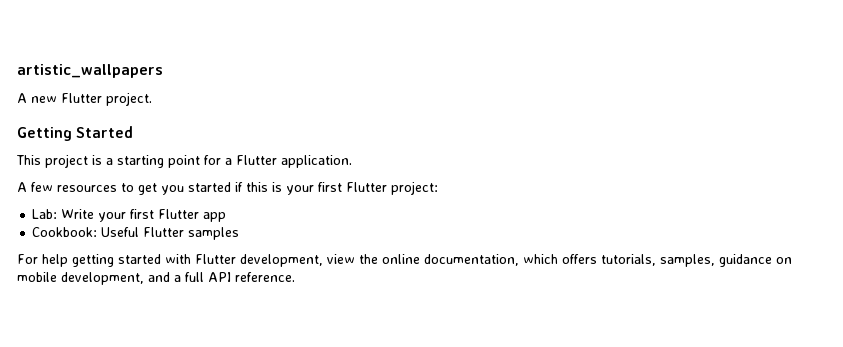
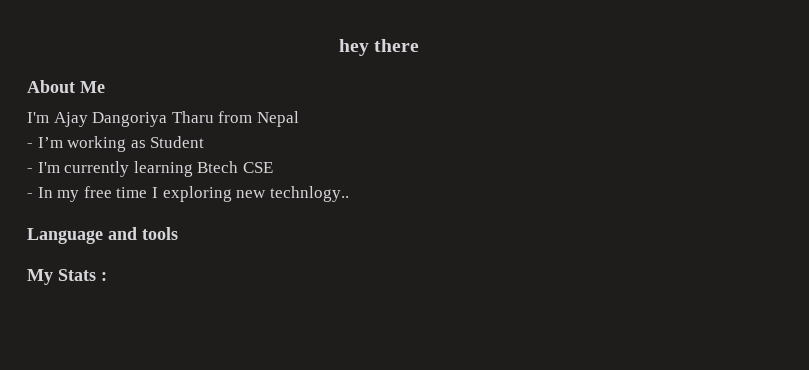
[17,64,163,78] [17,92,152,106] [17,126,134,141] [16,154,352,168] [17,181,438,195] [32,209,227,222] [32,227,240,240] [17,254,792,267] [17,272,295,285] artistic_wallpapers // A new Flutter project. // Getting Started // This project is a starting point for a Flutter application. // A few resources to get you started if this is your first Flutter project: // Lab: Write your first Flutter app // Cookbook: Useful Flutter samples // For help getting started with Flutter development, view the online documentation, which offers tutorials, samples, guidance on mobile development, and a full API reference. -> [338,39,420,56] [27,80,105,93] [27,111,299,127] [27,136,205,152] [27,161,273,177] [27,186,349,202] [27,227,178,244] [27,269,107,285] hey there // About Me // I'm Ajay Dangoriya Tharu from Nepal // - I’m working as Student // - I'm currently learning Btech CSE // - In my free time I exploring new technlogy.. // Language and tools // My Stats :

